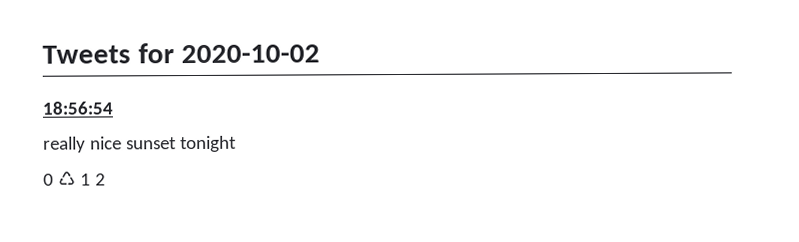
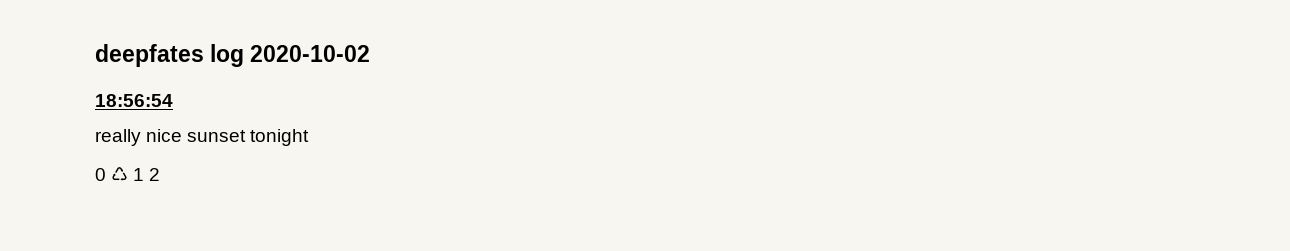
[42,43,174,64] Tweets for -> [95,44,245,67] deepfates log

